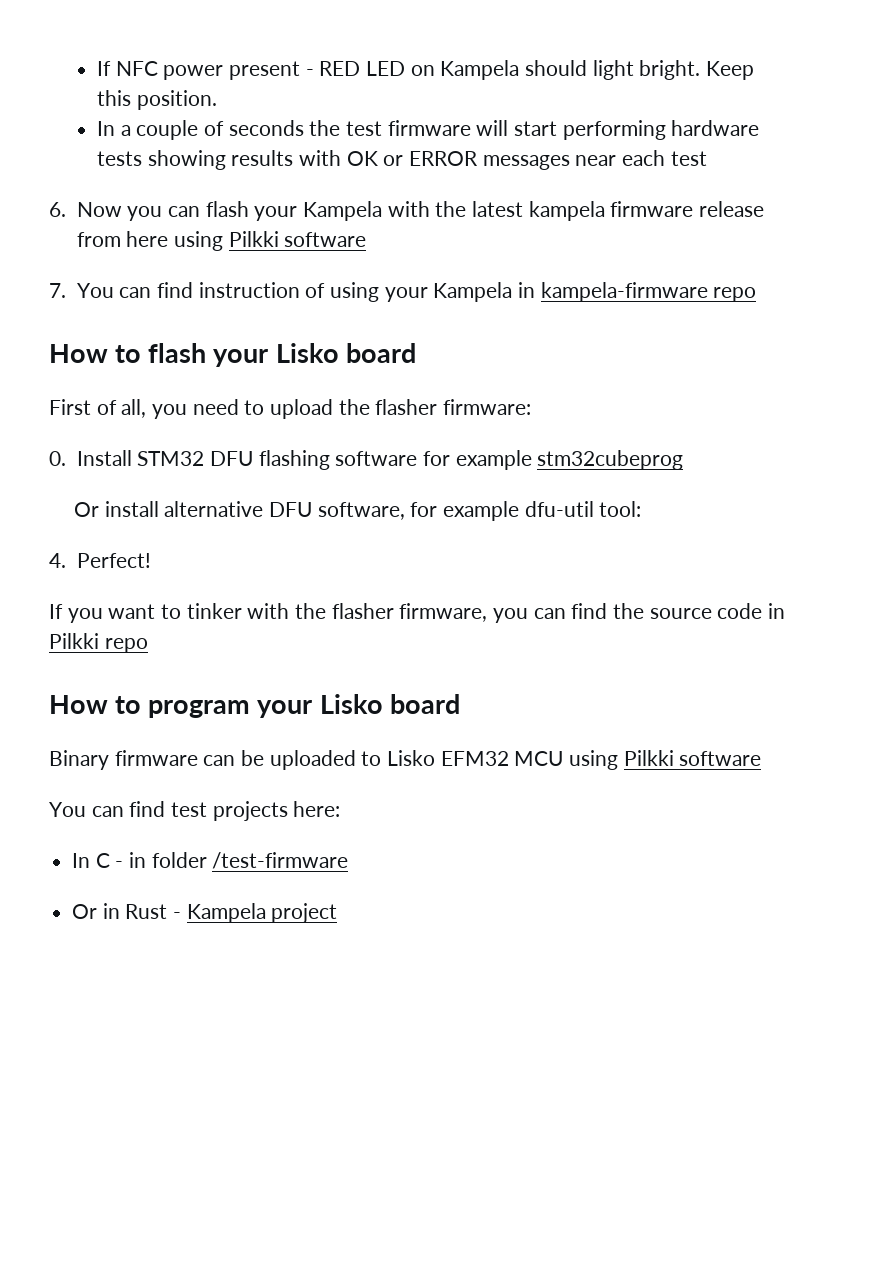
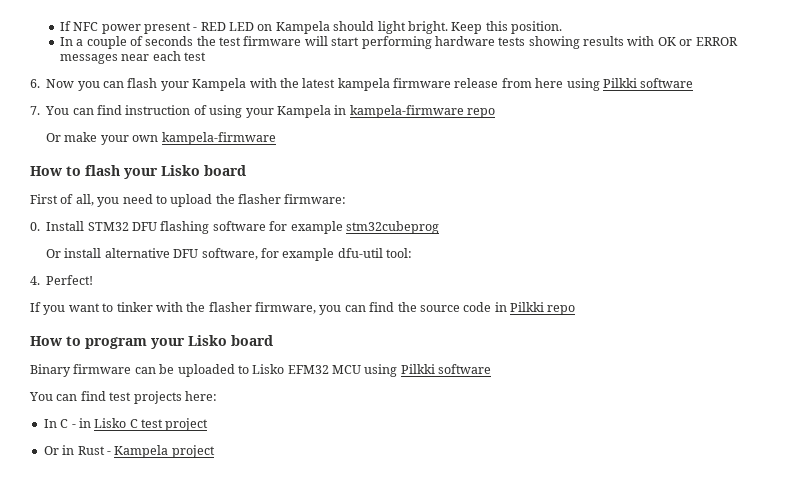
(757, 294) none -> [46,132,276,145] // Or make your own kampela-firmware
[151,852,349,869] folder /test-firmware -> [94,418,209,431] Lisko C test project

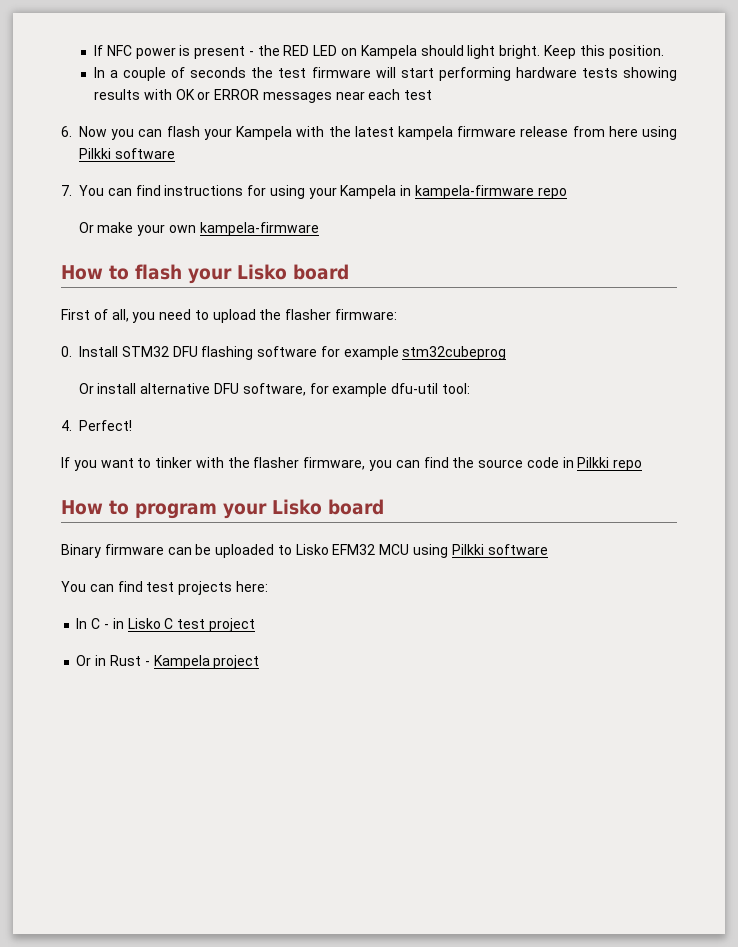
(141, 29) none -> [179,45,191,56] is
(198, 29) none -> [257,45,280,56] the
[125,105,207,115] instruction of -> [164,185,267,196] instructions for

